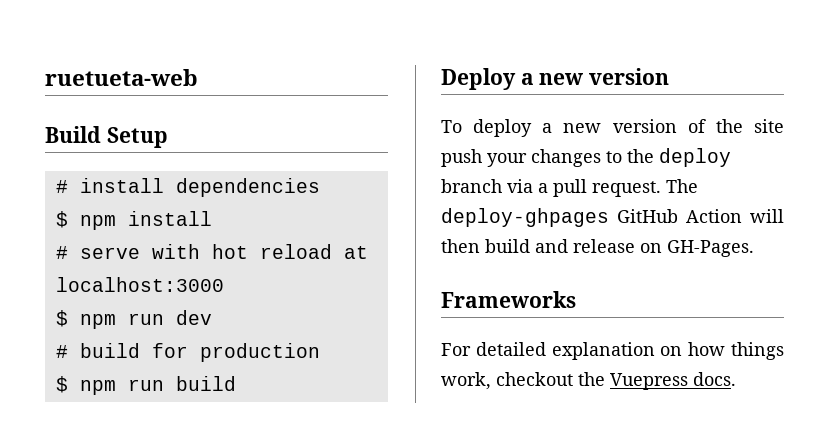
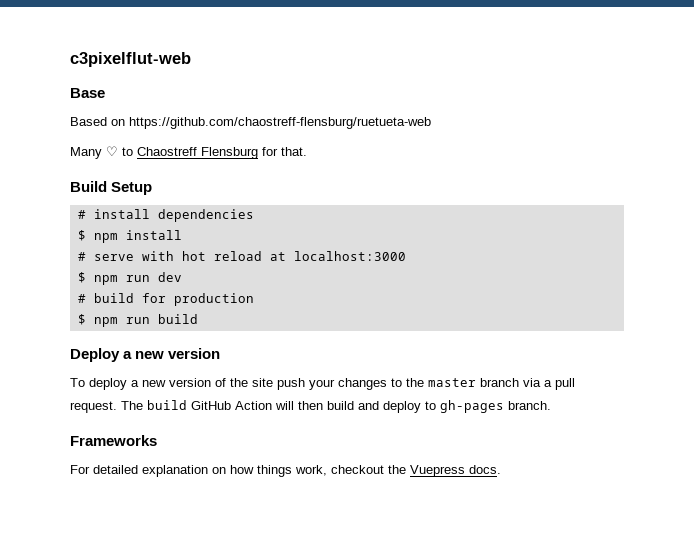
[45,69,198,86] ruetueta-web -> [70,52,191,67] [70,88,105,98] [70,117,431,129] [70,146,307,159] c3pixelflut-web // Base // Based on https://github.com/chaostreff-flensburg/ruetueta-web // Many ♡ to Chaostreff Flensburg for that.
[659,148,731,167] deploy -> [428,378,476,387] master
[441,208,609,227] deploy-ghpages -> [147,400,187,410] build
[573,239,754,257] release on GH-Pages. -> [383,400,551,413] deploy to gh-pages branch.

